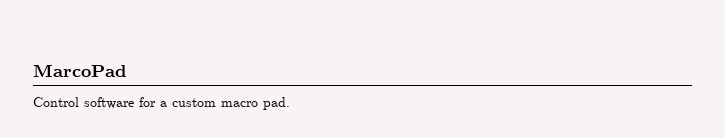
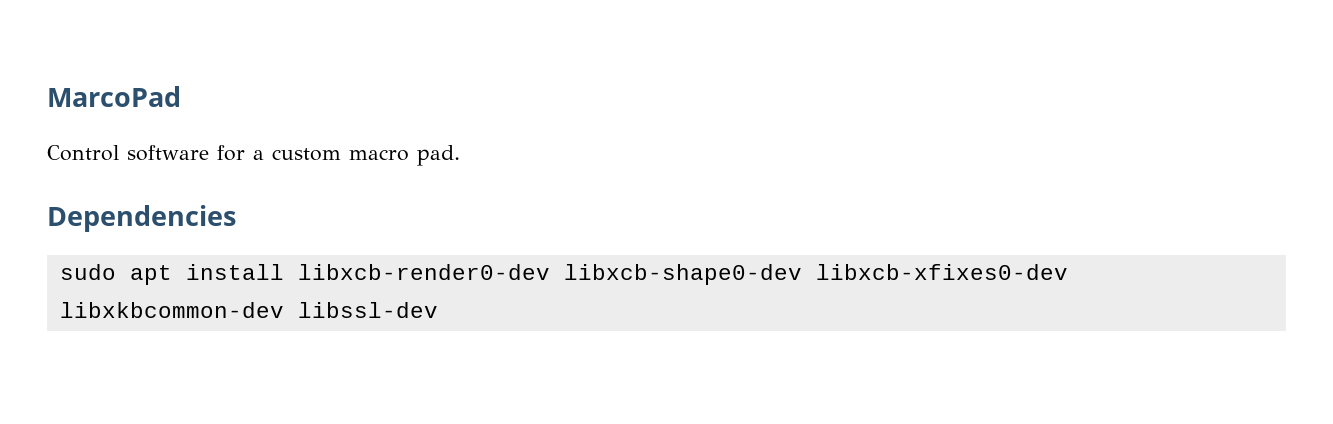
(290, 103) none -> [47,205,236,232] [59,264,1068,285] [59,302,438,318] // Dependencies // sudo apt install libxcb-render0-dev libxcb-shape0-dev libxcb-xfixes0-dev libxkbcommon-dev libssl-dev

